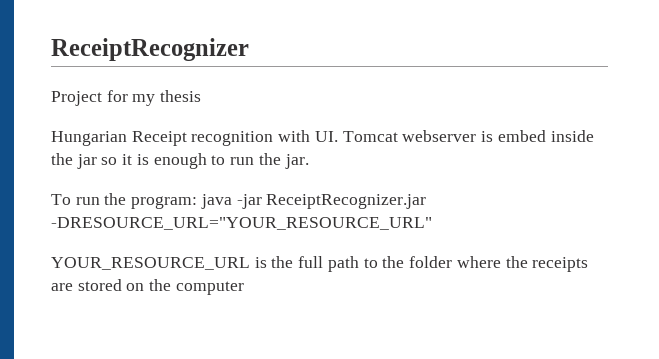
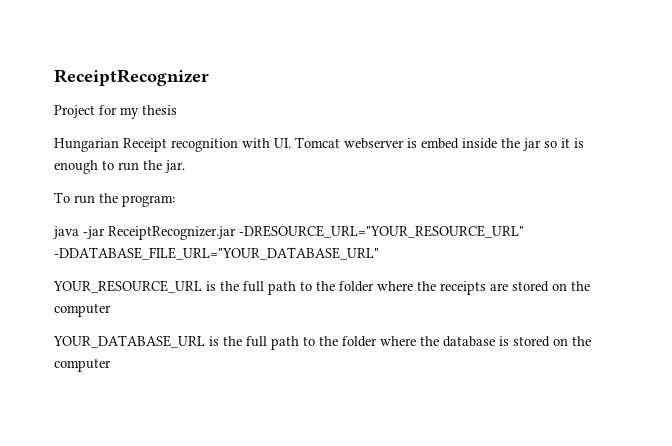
(198, 202) none -> (175, 201) //
(432, 223) none -> [54,247,379,260] -DDATABASE_FILE_URL="YOUR_DATABASE_URL"
(244, 288) none -> [53,335,591,350] [54,358,111,372] // YOUR_DATABASE_URL is the full path to the folder where the database is stored on the computer

